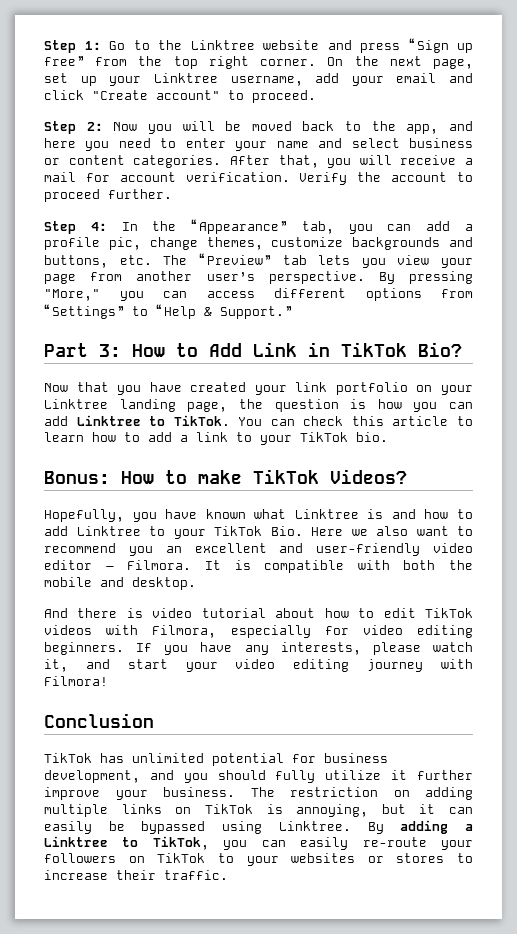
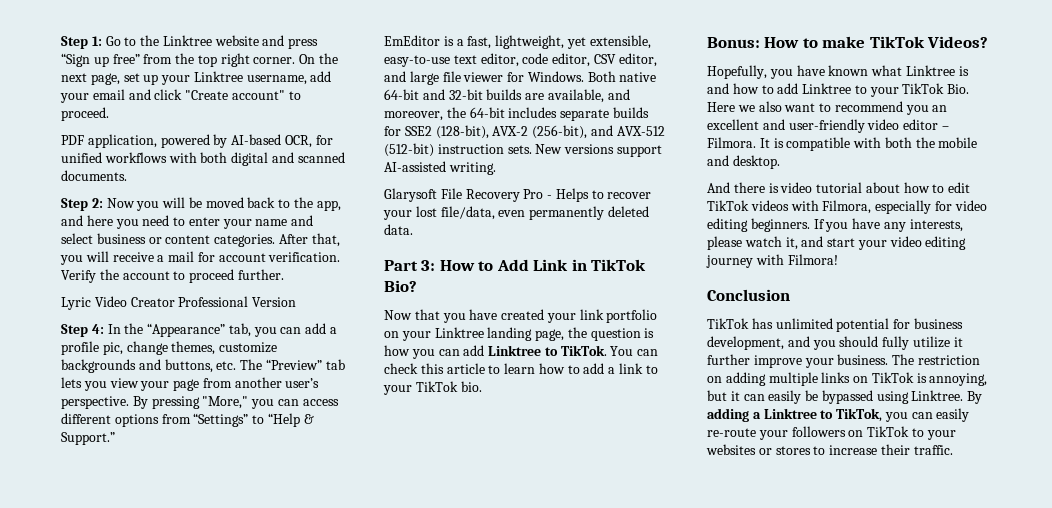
(316, 96) none -> [61,134,333,148] [61,152,345,166] [61,170,127,181] // PDF application, powered by AI-based OCR, for unified workflows with both digital and scanned documents.
(172, 194) none -> [61,296,297,310] // Lyric Video Creator Professional Version
(292, 312) none -> [384,35,651,49] [384,53,657,67] [384,71,657,85] [384,89,630,103] [384,107,649,121] [384,125,665,139] [384,143,662,157] [384,161,496,175] [384,188,652,202] [383,206,649,220] [384,224,413,235] // EmEditor is a fast, lightweight, yet extensible, easy-to-use text editor, code editor, CSV editor, and large file viewer for Windows. Both native 64-bit and 32-bit builds are available, and moreover, the 64-bit includes separate builds for SSE2 (128-bit), AVX-2 (256-bit), and AVX-512 (512-bit) instruction sets. New versions support AI-assisted writing. // Glarysoft File Recovery Pro - Helps to recover your lost file/data, even permanently deleted data.

